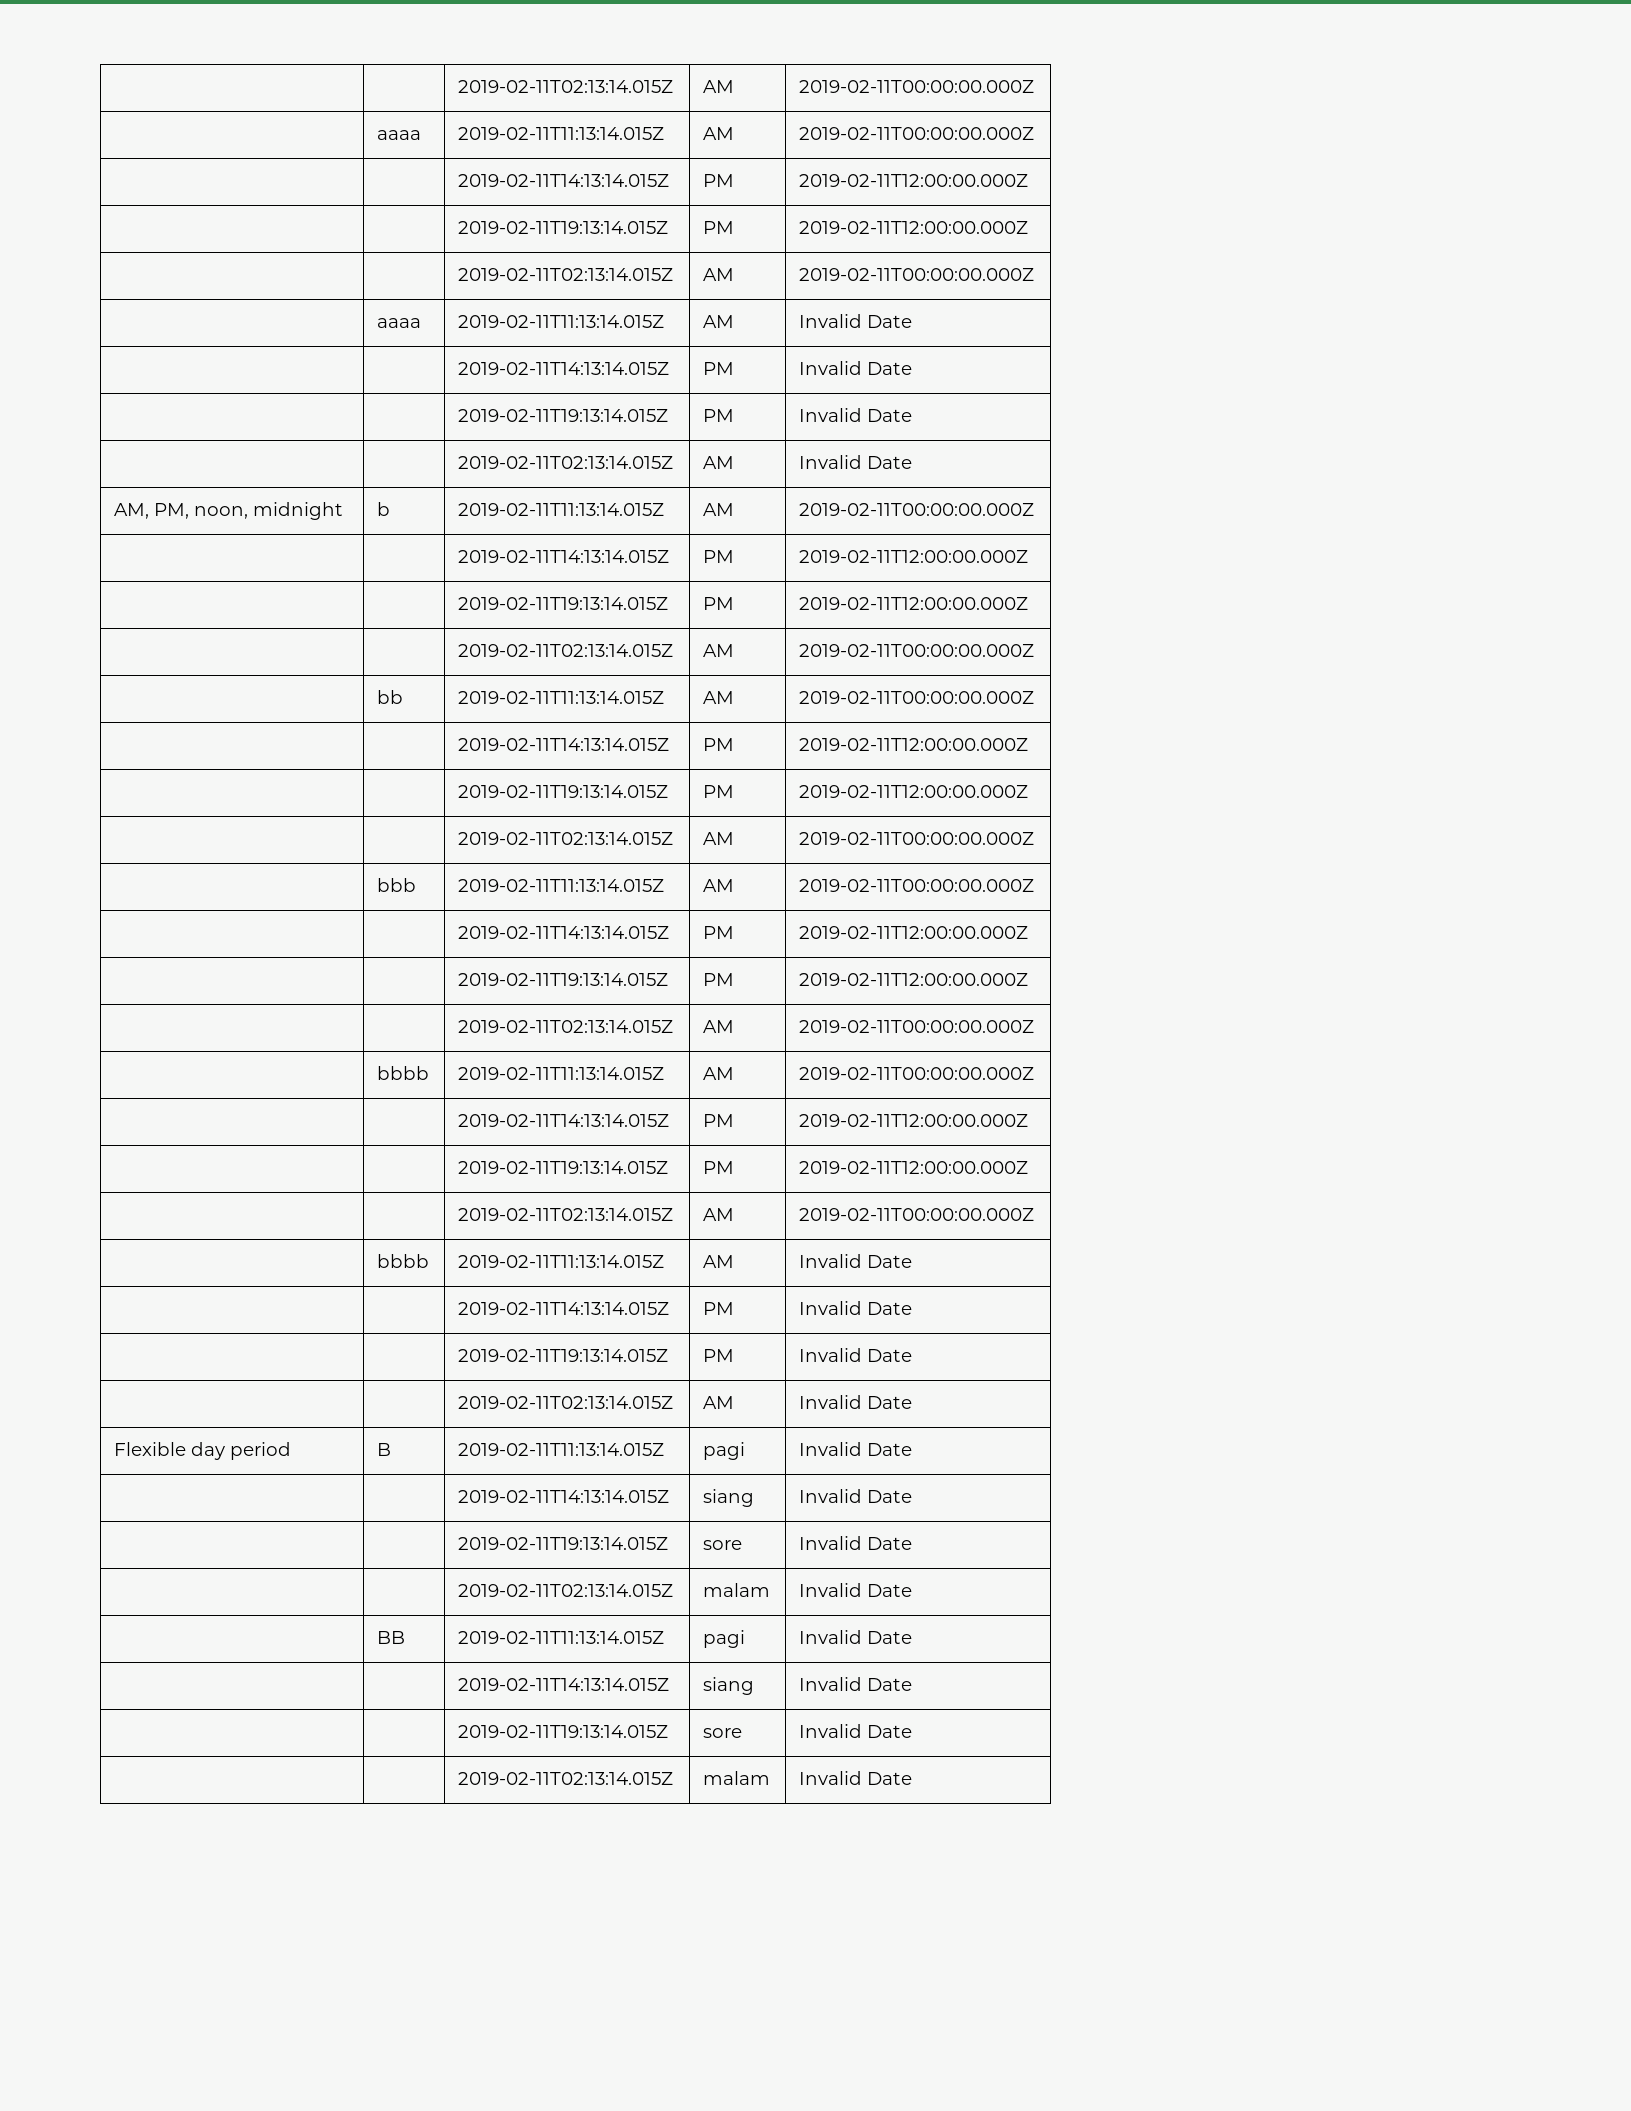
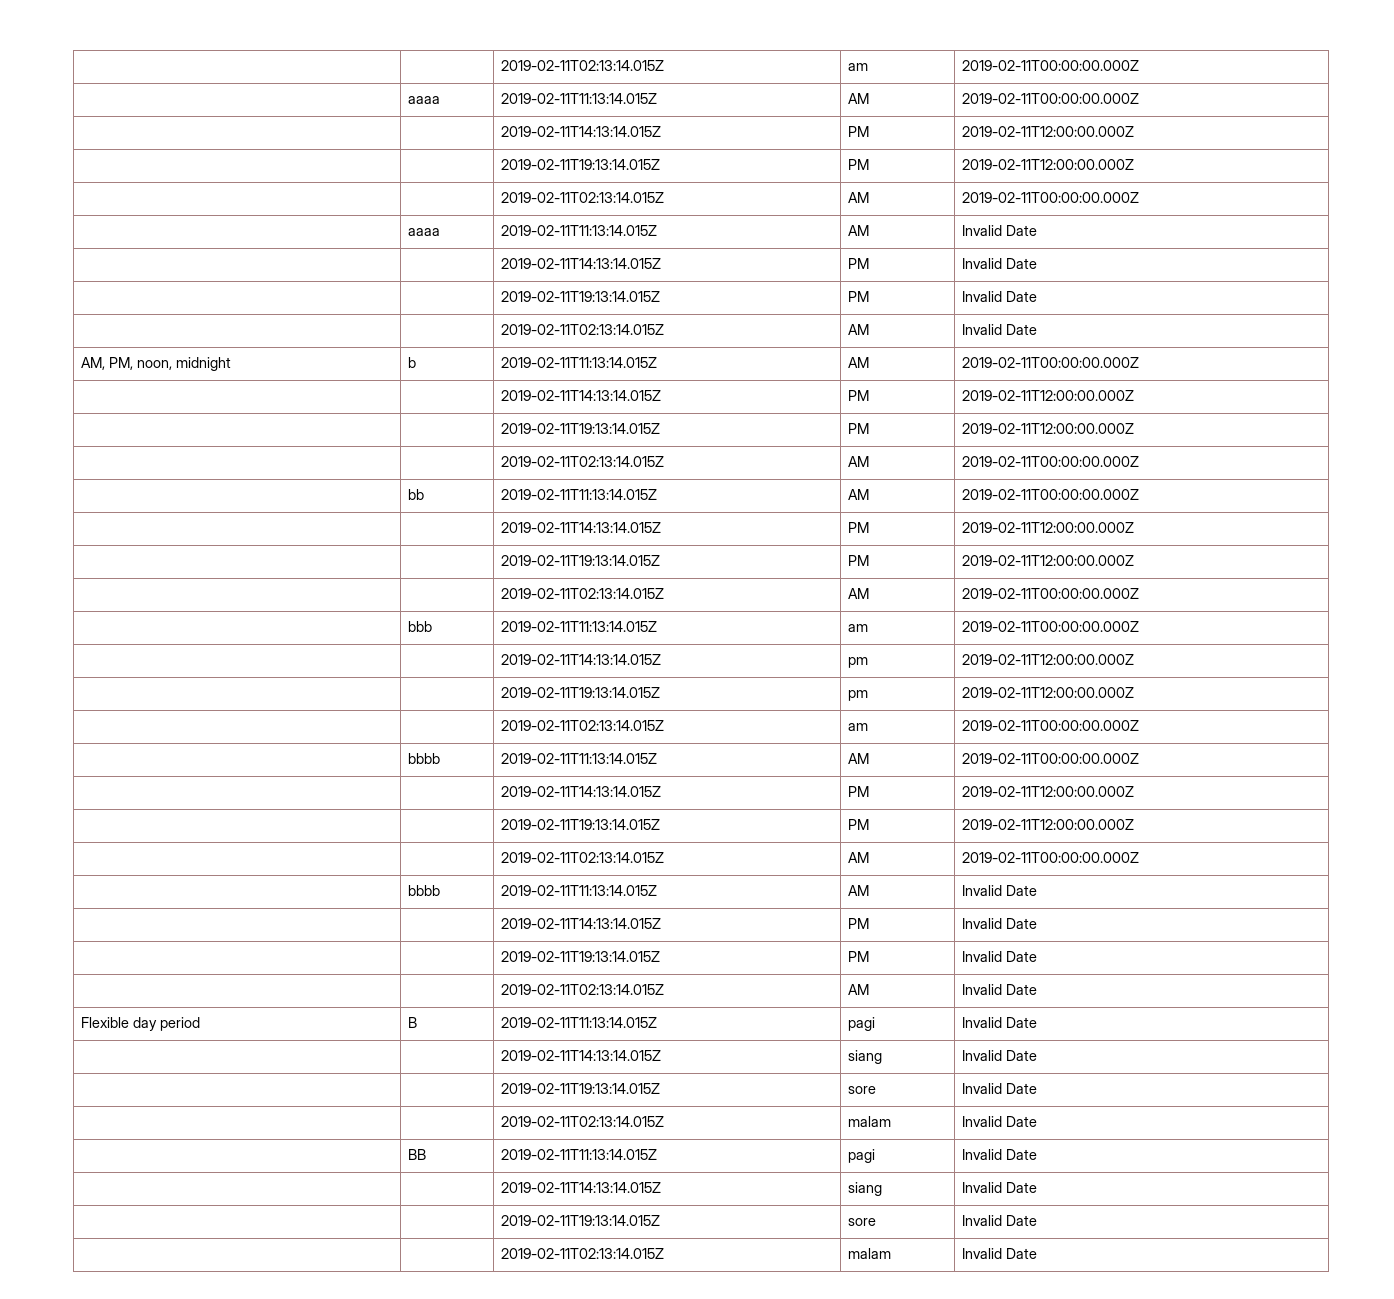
[458,80,674,93] [703,80,735,93] | | 2019-02-11T02:13:14.015Z | AM -> [500,60,664,71] [847,63,868,71] | | 2019-02-11T02:13:14.015Z | am
[703,879,735,892] [799,879,1035,892] [458,926,670,939] [703,926,735,939] [799,926,1029,939] [458,973,669,986] [703,973,735,986] [799,973,1029,986] [458,1020,674,1033] [703,1020,735,1033] AM | 2019-02-11T00:00:00.000Z // | | 2019-02-11T14:13:14.015Z | PM | 2019-02-11T12:00:00.000Z // | | 2019-02-11T19:13:14.015Z | PM | 2019-02-11T12:00:00.000Z // | | 2019-02-11T02:13:14.015Z | AM -> [847,624,868,632] [961,621,1139,632] [500,654,661,665] [847,657,868,668] [961,654,1134,665] [500,687,660,698] [847,690,868,701] [961,687,1134,698] [500,720,664,731] [847,723,868,731] am | 2019-02-11T00:00:00.000Z // | | 2019-02-11T14:13:14.015Z | pm | 2019-02-11T12:00:00.000Z // | | 2019-02-11T19:13:14.015Z | pm | 2019-02-11T12:00:00.000Z // | | 2019-02-11T02:13:14.015Z | am

